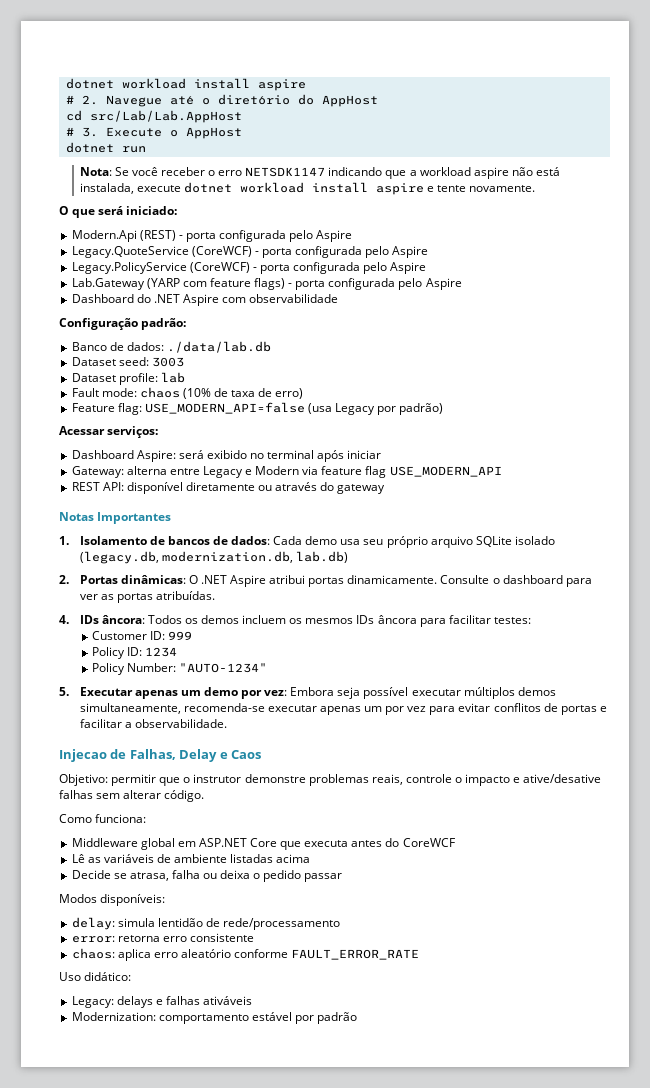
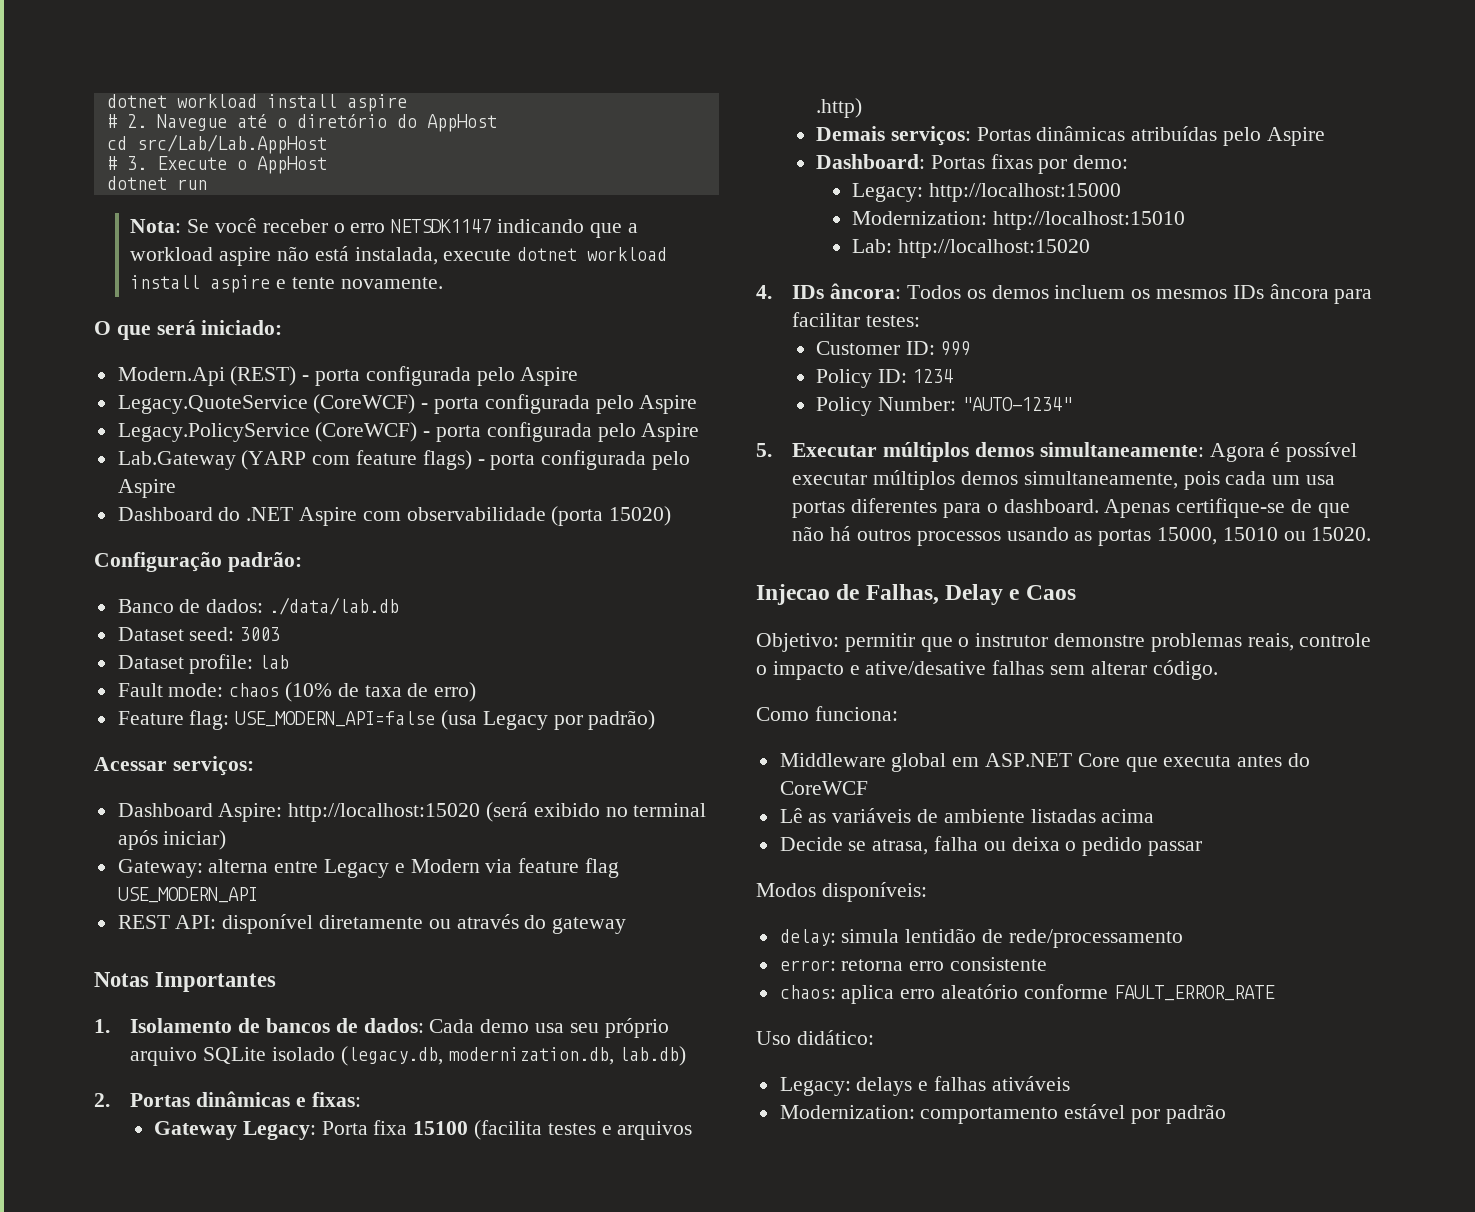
(339, 298) none -> [551,506,672,526] (porta 15020)
[178,450,204,459] será -> [288,802,529,822] http://localhost:15020 (será
[347,450,382,459] iniciar -> [163,830,227,850] iniciar)
[120,575,592,587] [79,591,215,603] dinâmicas: O .NET Aspire atribui portas dinamicamente. Consulte o dashboard para ver as portas atribuídas. -> [196,1091,361,1107] [154,1120,693,1140] [816,98,863,118] [816,126,1325,146] [816,154,1129,174] [852,183,1122,202] [852,211,1186,230] [852,239,1091,258] dinâmicas e fixas: // Gateway Legacy: Porta fixa 15100 (facilita testes e arquivos .http) // Demais serviços: Portas dinâmicas atribuídas pelo Aspire // Dashboard: Portas fixas por demo: // Legacy: http://localhost:15000 // Modernization: http://localhost:15010 // Lab: http://localhost:15020
[134,687,361,699] apenas um demo por vez: Embora seja -> [883,442,1281,462] múltiplos demos simultaneamente: Agora é
[183,703,607,715] [79,719,227,728] recomenda-se executar apenas um por vez para evitar conflitos de portas e facilitar a observabilidade. -> [1183,471,1336,490] [792,498,1350,518] [792,526,1372,546] pois cada um usa portas diferentes para o dashboard. Apenas certifique-se de que não há outros processos usando as portas 15000, 15010 ou 15020.

